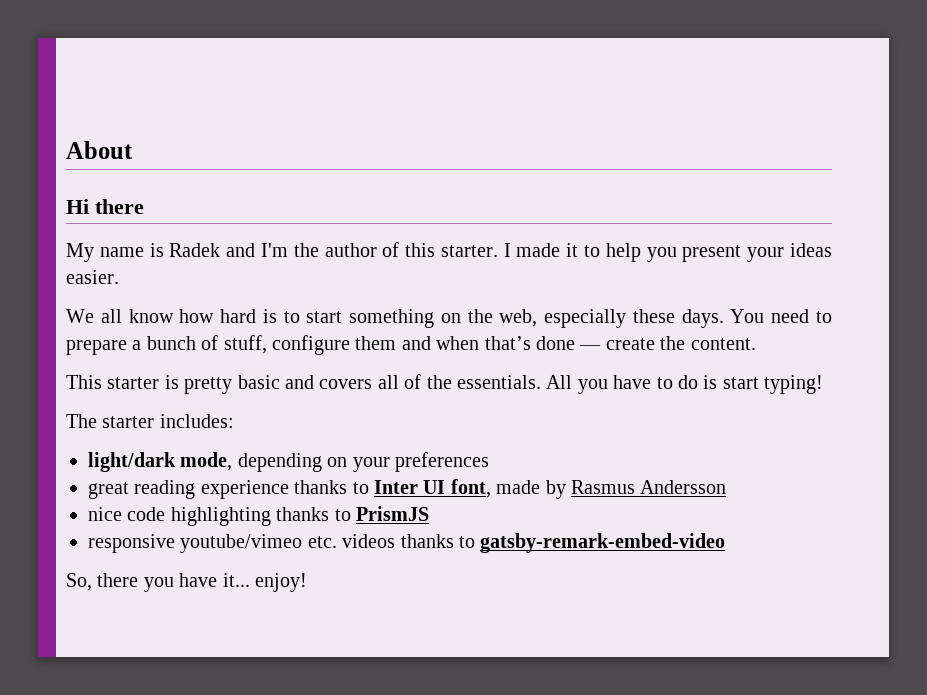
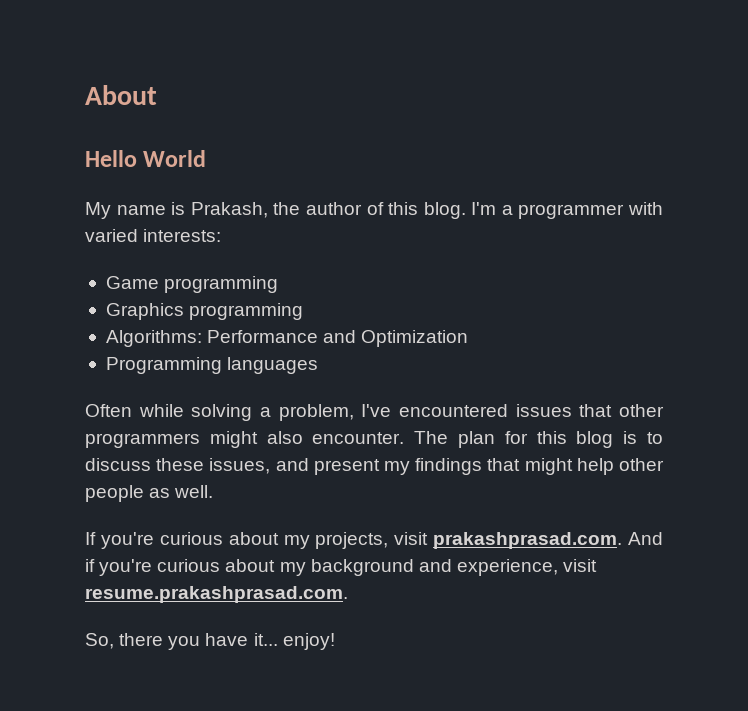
[66,199,144,214] Hi there -> [85,150,207,167] Hello World
[169,243,288,257] Radek and I'm -> [190,202,268,218] Prakash,
[440,243,832,262] [66,270,119,284] [66,309,832,328] [66,335,756,355] [66,374,824,394] [66,414,234,428] [88,452,489,472] [88,479,727,499] [88,506,429,526] [88,533,726,553] starter. I made it to help you present your ideas easier. // We all know how hard is to start something on the web, especially these days. You need to prepare a bunch of stuff, configure them and when that’s done — create the content. // This starter is pretty basic and covers all of the essentials. All you have to do is start typing! // The starter includes: // light/dark mode, depending on your preferences // great reading experience thanks to Inter UI font, made by Rasmus Andersson // nice code highlighting thanks to PrismJS // responsive youtube/vimeo etc. videos thanks to gatsby-remark-embed-video -> [423,202,663,219] [85,229,222,242] [105,276,279,293] [105,303,304,320] [105,330,469,347] [105,357,319,374] [85,404,665,421] [85,431,663,448] [85,458,664,475] [85,485,214,502] [85,532,663,549] [85,559,598,576] [85,586,348,603] blog. I'm a programmer with varied interests: // Game programming // Graphics programming // Algorithms: Performance and Optimization // Programming languages // Often while solving a problem, I've encountered issues that other programmers might also encounter. The plan for this blog is to discuss these issues, and present my findings that might help other people as well. // If you're curious about my projects, visit prakashprasad.com. And if you're curious about my background and experience, visit resume.prakashprasad.com.

